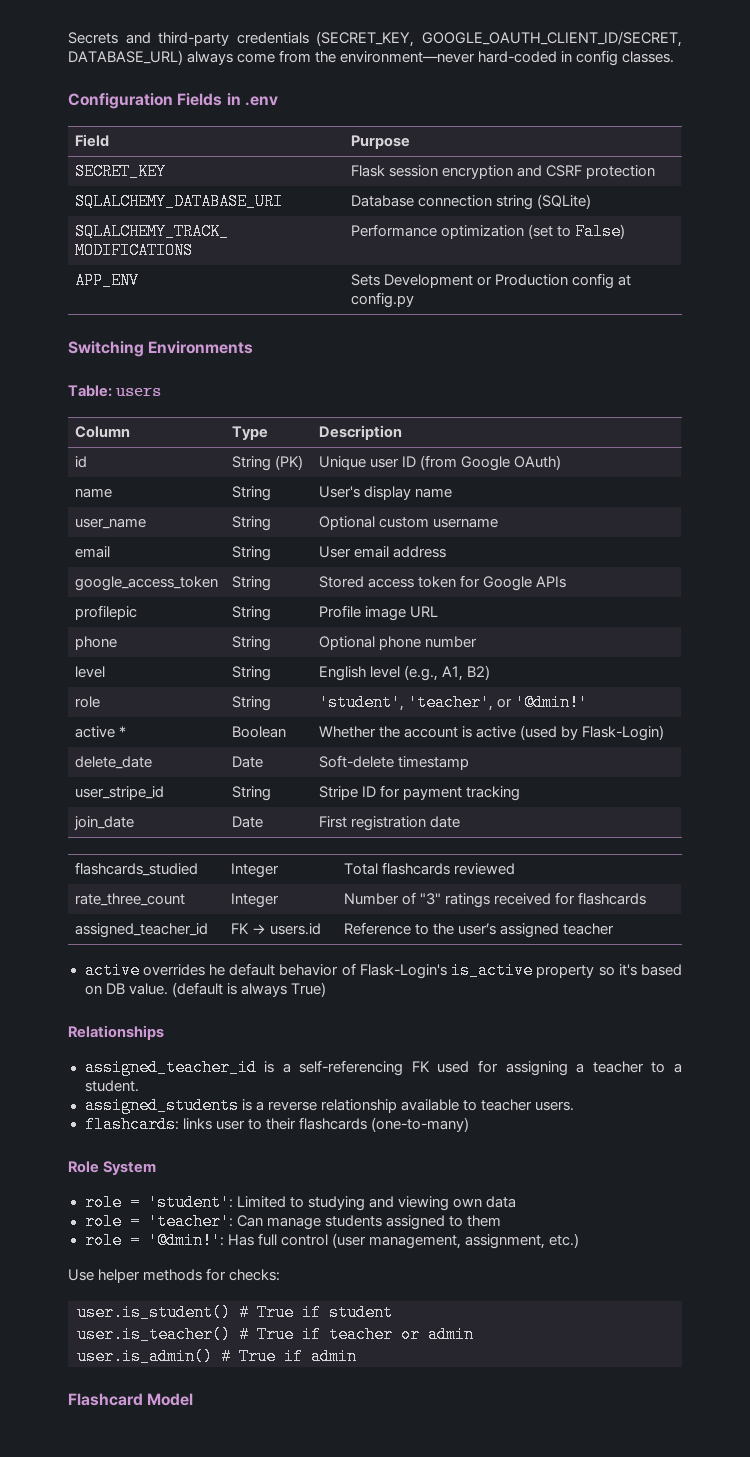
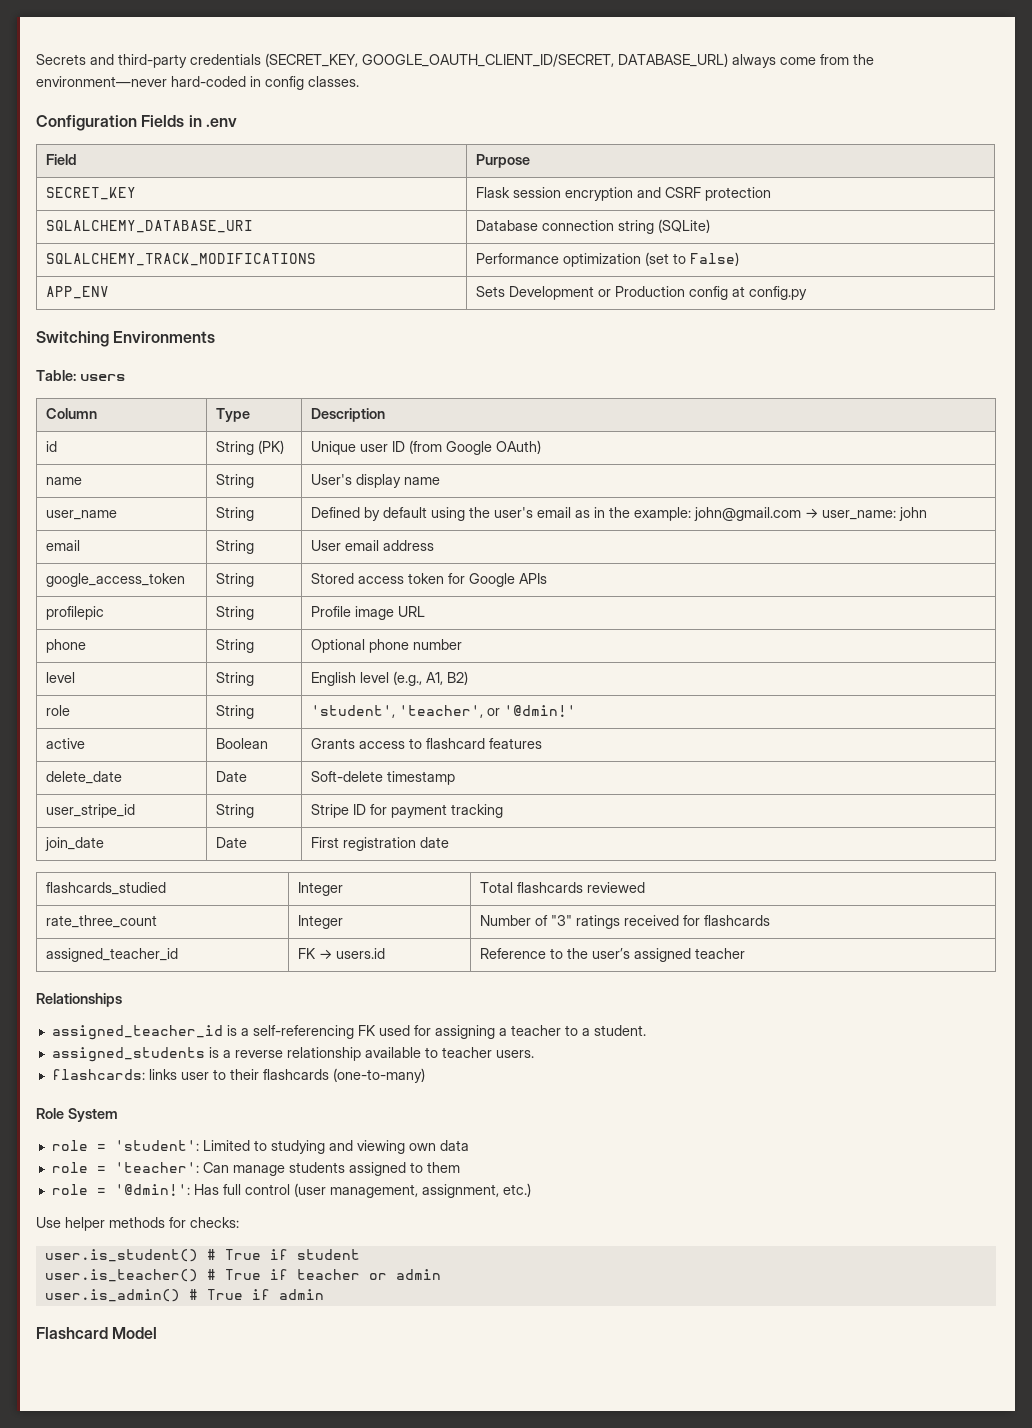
[318,516,498,530] Optional custom username -> [311,507,928,521] Defined by default using the user's email as in the example: john@gmail.com → user_name: john
[118,726,126,737] * -> (86, 743) none
[318,725,665,741] Whether the account is active (used by Flask-Login) -> [311,738,543,749] Grants access to flashcard features
[84,962,683,979] [84,982,326,997] // active overrides he default behavior of Flask-Login's is_active property so it's based on DB value. (default is always True) -> (746, 953) none

